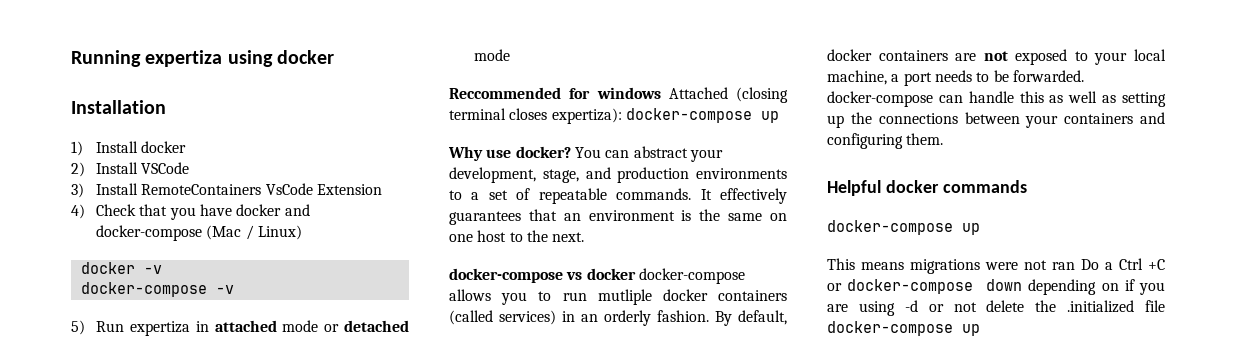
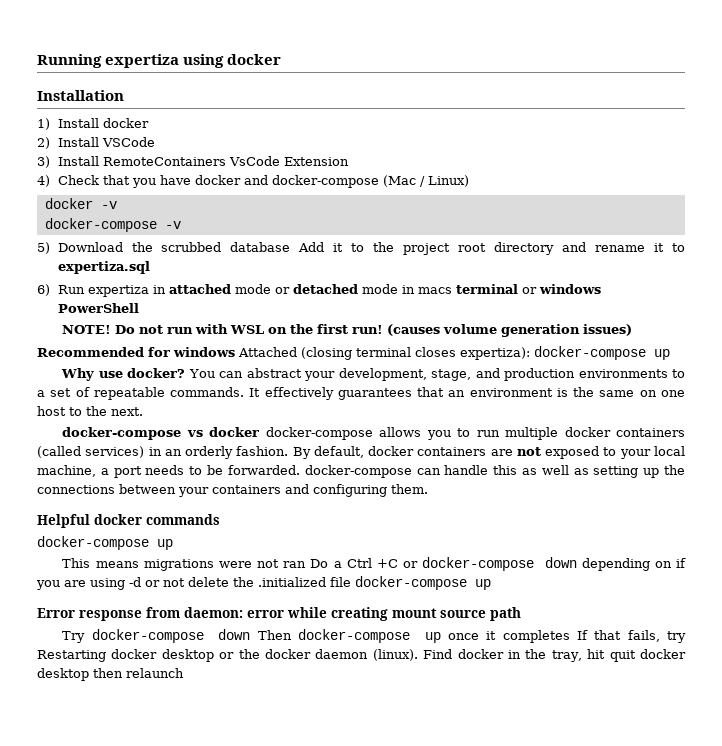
(85, 327) none -> [57,242,685,255] [57,261,150,274] [37,284,50,296] Download the scrubbed database Add it to the project root directory and rename it to expertiza.sql // 6)
[449,87,561,99] // Reccommended -> [401,284,601,294] [57,303,139,313] [62,324,633,337] [37,347,144,357] in macs terminal or windows PowerShell // NOTE! Do not run with WSL on the first run! (causes volume generation issues) // Recommended
[597,289,652,305] mutliple -> [505,427,559,440] multiple
(980, 330) none -> [37,607,521,621] [62,629,687,643] [37,649,686,662] [37,668,184,681] // Error response from daemon: error while creating mount source path // Try docker-compose down Then docker-compose up once it completes If that fails, try Restarting docker desktop or the docker daemon (linux). Find docker in the tray, hit quit docker desktop then relaunch

